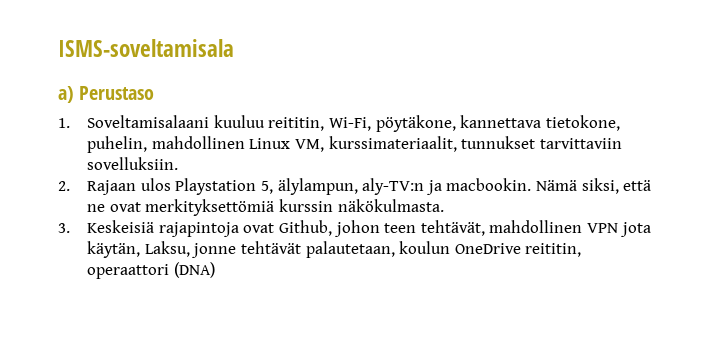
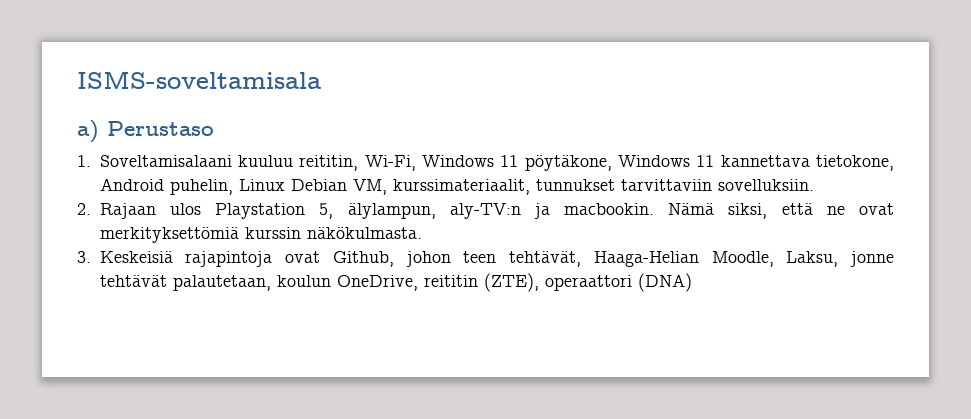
[375,115,620,132] [87,136,291,153] pöytäkone, kannettava tietokone, puhelin, mahdollinen Linux -> [422,155,895,171] [99,178,347,195] Windows 11 pöytäkone, Windows 11 kannettava tietokone, Android puhelin, Linux Debian
[489,220,651,237] [87,241,141,258] mahdollinen VPN jota käytän, -> [593,251,774,267] Haaga-Helian Moodle,
[454,243,582,257] OneDrive reititin, -> [336,273,539,292] OneDrive, reititin (ZTE),

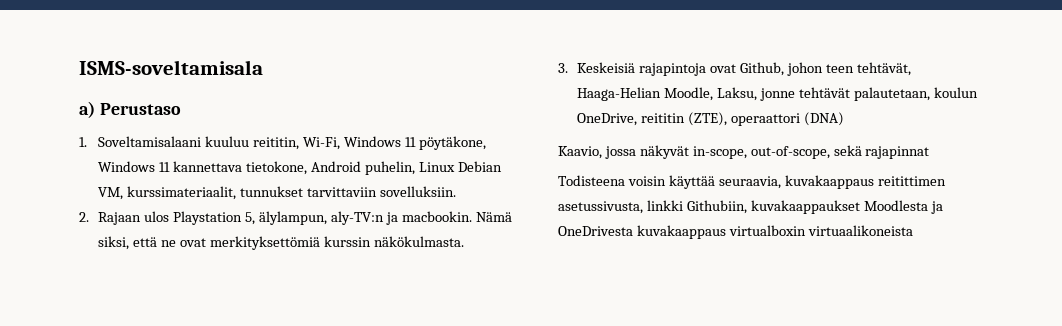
(692, 282) none -> [558,145,930,159] [558,175,946,189] [558,200,943,214] [558,225,913,239] // Kaavio, jossa näkyvät in-scope, out-of-scope, sekä rajapinnat // Todisteena voisin käyttää seuraavia, kuvakaappaus reitittimen asetussivusta, linkki Githubiin, kuvakaappaukset Moodlesta ja OneDrivesta kuvakaappaus virtualboxin virtuaalikoneista

